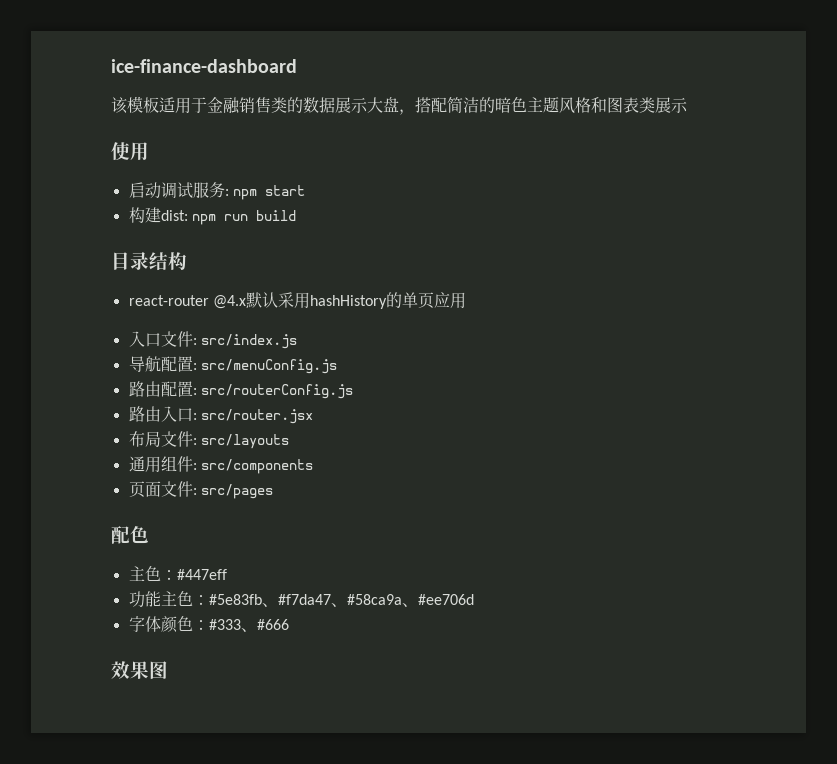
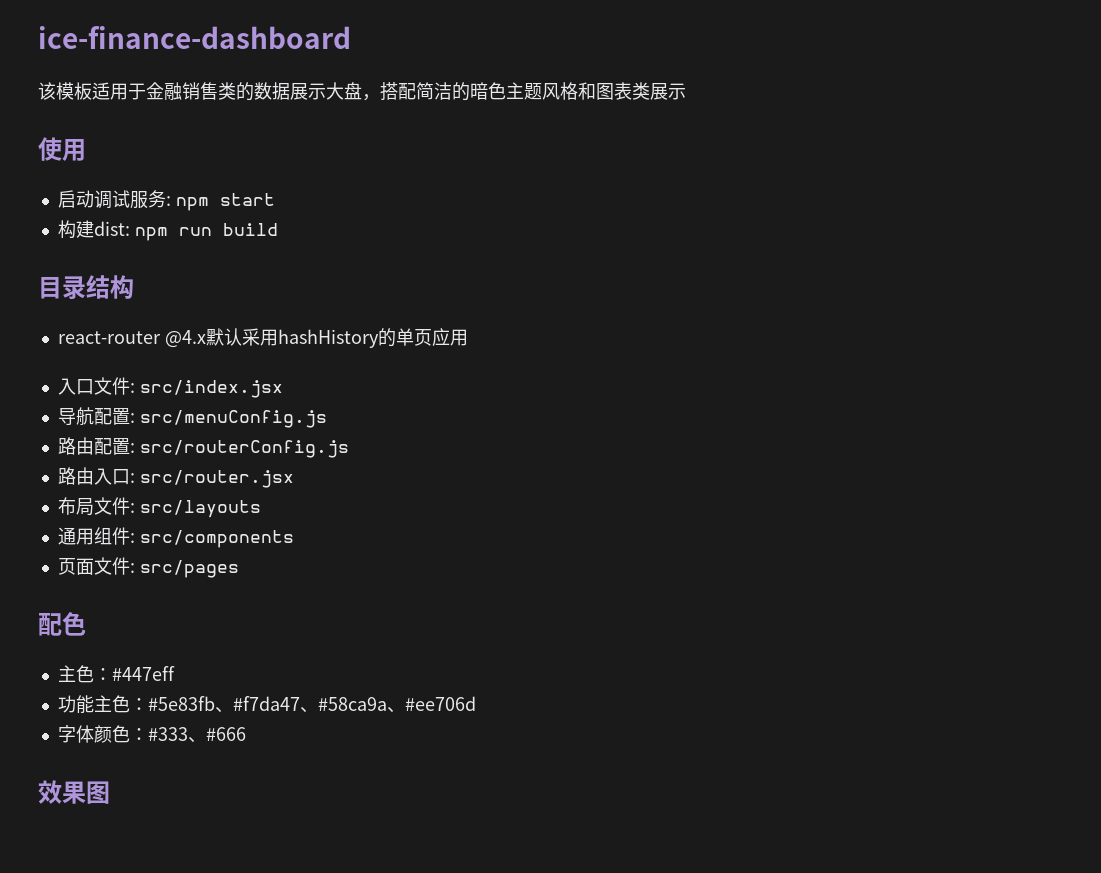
[200,334,297,349] src/index.js -> [139,380,283,398] src/index.jsx

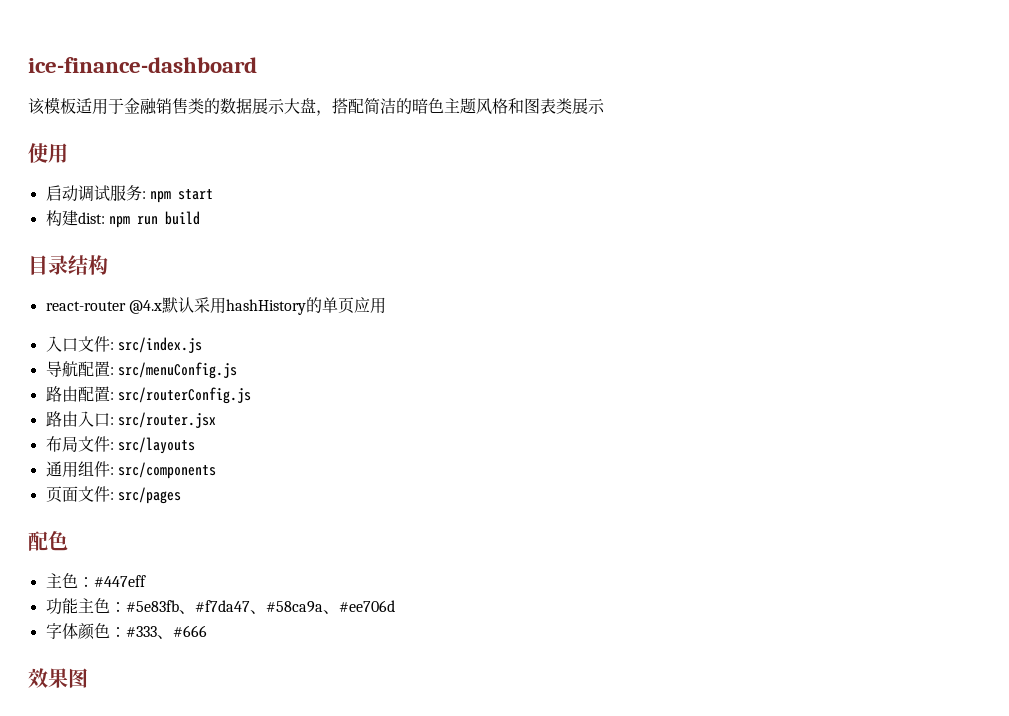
[139,380,283,398] src/index.jsx -> [117,337,202,353] src/index.js

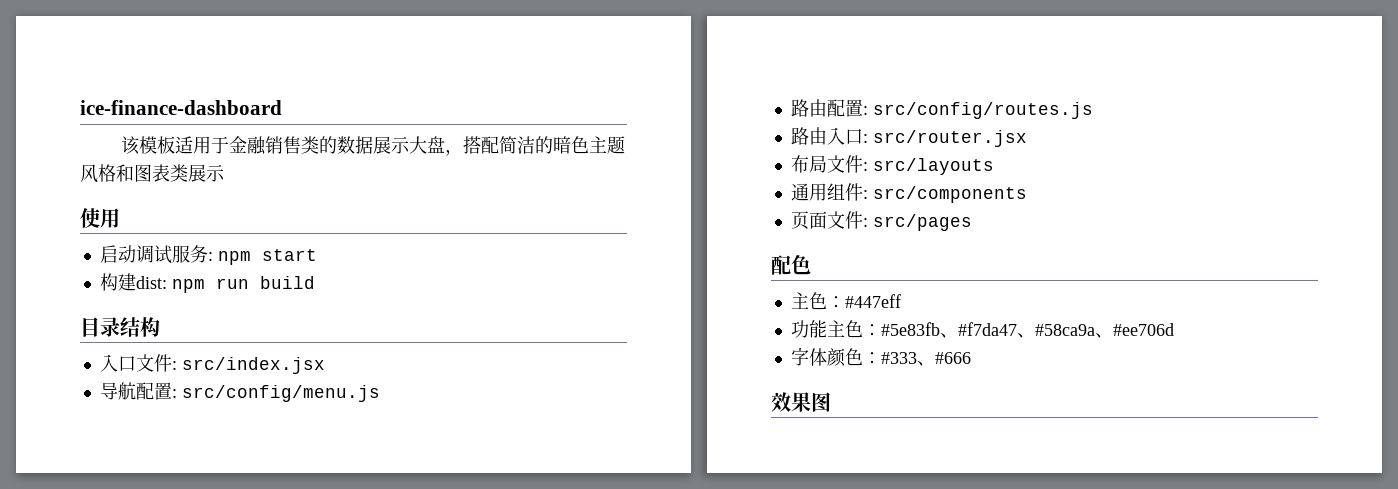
[45,297,386,315] // react-router @4.x默认采用hashHistory的单页应用 -> (160, 327) none
[117,337,202,353] src/index.js -> [181,357,325,374] src/index.jsx
[117,362,237,379] src/menuConfig.js -> [181,385,380,402] src/config/menu.js
[117,387,251,404] src/routerConfig.js -> [872,102,1093,119] src/config/routes.js

